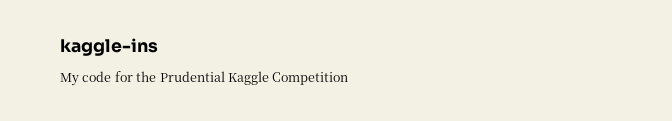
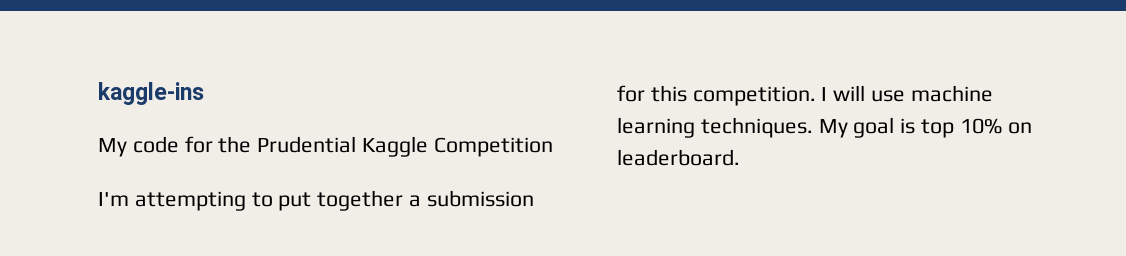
(349, 78) none -> [98,190,534,211] [617,85,993,106] [617,117,1032,138] [617,149,740,166] // I'm attempting to put together a submission for this competition. I will use machine learning techniques. My goal is top 10% on leaderboard.

